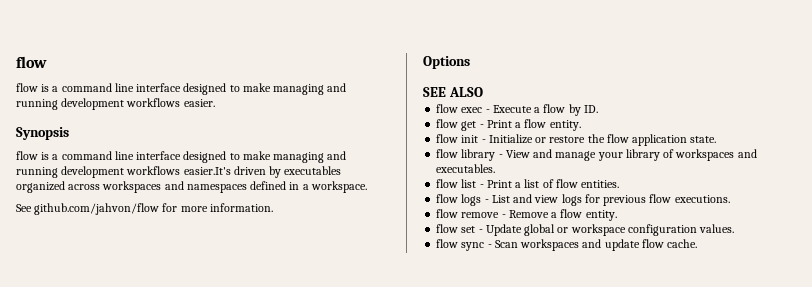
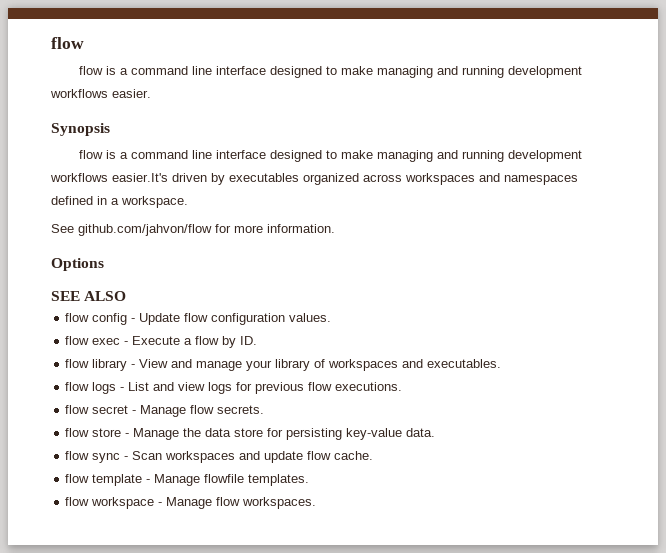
(483, 92) none -> [65,313,332,325] // flow config - Update flow configuration values.
[436,119,581,131] [436,134,717,146] // flow get - Print a flow entity. // flow init - Initialize or restore the flow application state. -> (258, 340) none
[436,179,620,188] // flow list - Print a list of flow entities. -> (502, 363) none
[461,209,617,221] [436,224,735,236] remove - Remove a flow entity. // flow set - Update global or workspace configuration values. -> [92,405,265,417] [65,428,436,440] secret - Manage flow secrets. // flow store - Manage the data store for persisting key-value data.
(698, 243) none -> [65,474,310,486] [65,497,317,509] // flow template - Manage flowfile templates. // flow workspace - Manage flow workspaces.

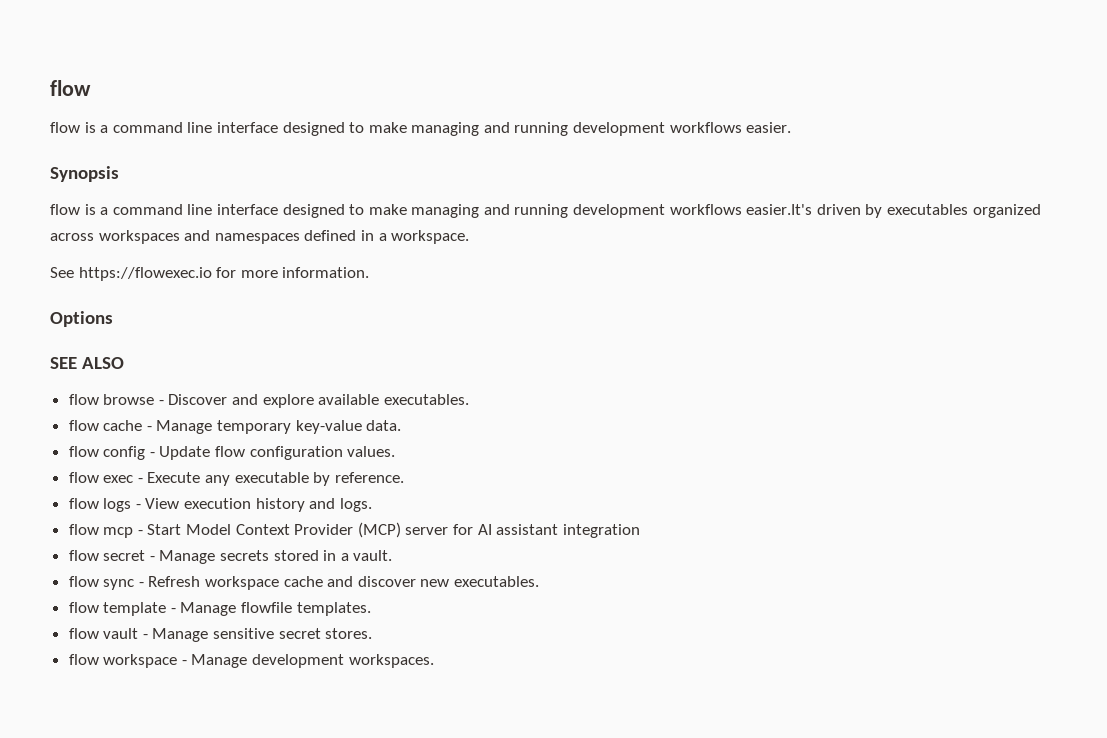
[78,224,212,236] github.com/jahvon/flow -> [78,267,212,281] https://flowexec.io
(127, 296) none -> [68,394,469,408] [68,420,402,434] // flow browse - Discover and explore available executables. // flow cache - Manage temporary key-value data.
[184,336,258,348] [65,359,502,371] [65,382,403,394] [65,405,265,417] [65,428,436,440] [65,451,374,463] a flow by ID. // flow library - View and manage your library of workspaces and executables. // flow logs - List and view logs for previous flow executions. // flow secret - Manage flow secrets. // flow store - Manage the data store for persisting key-value data. // flow sync - Scan workspaces and update flow cache. -> [205,472,404,486] [68,498,372,512] [68,522,640,538] [68,550,393,564] [68,576,540,590] any executable by reference. // flow logs - View execution history and logs. // flow mcp - Start Model Context Provider (MCP) server for AI assistant integration // flow secret - Manage secrets stored in a vault. // flow sync - Refresh workspace cache and discover new executables.
(310, 480) none -> [68,628,373,642] // flow vault - Manage sensitive secret stores.
[216,497,241,506] flow -> [252,654,345,668] development

